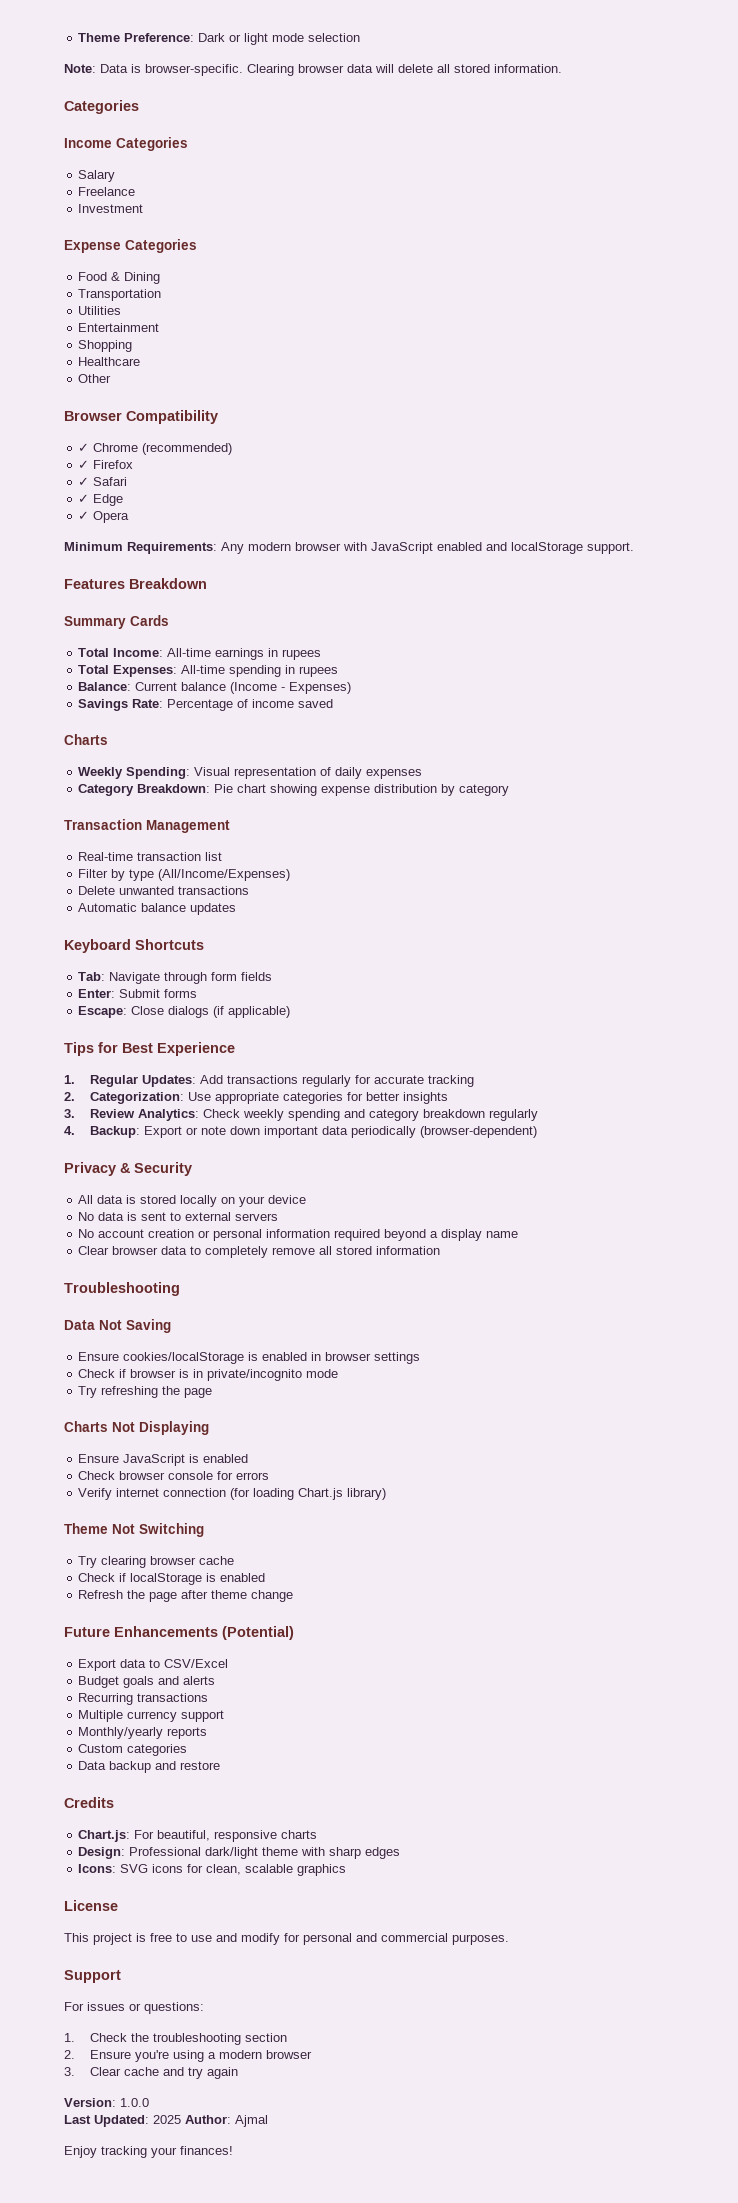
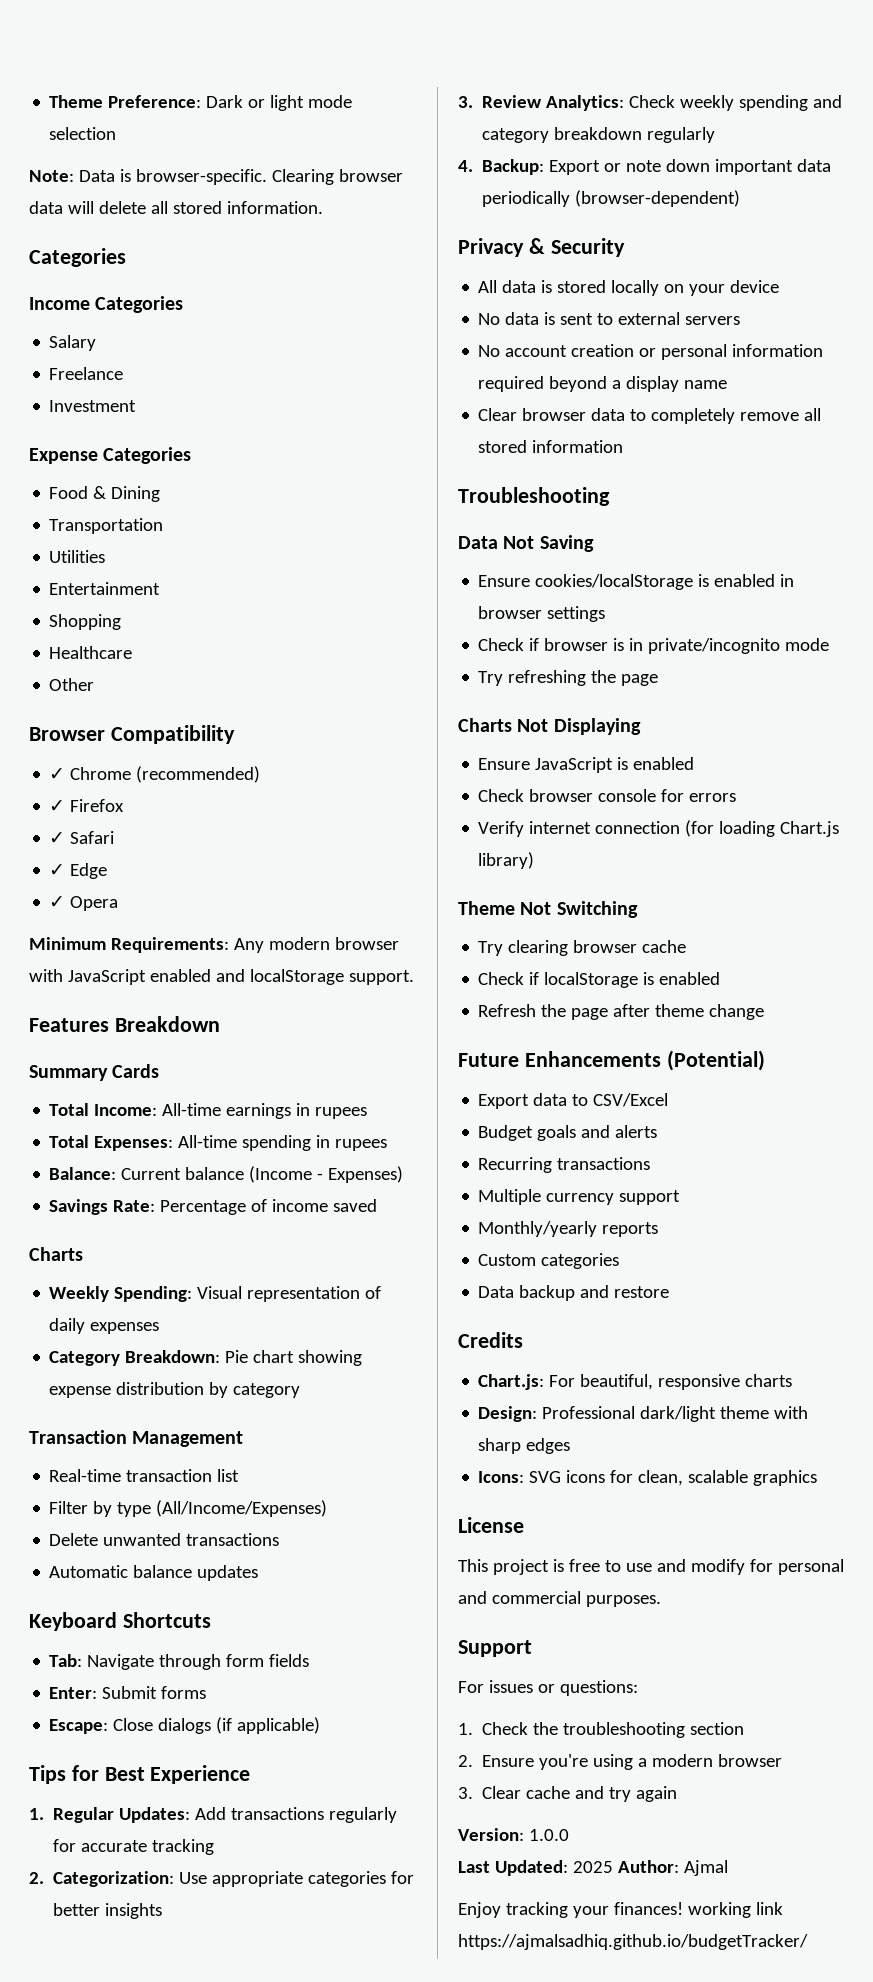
(233, 2150) none -> [687,1902,783,1918] [458,1934,808,1950] working link https://ajmalsadhiq.github.io/budgetTracker/

